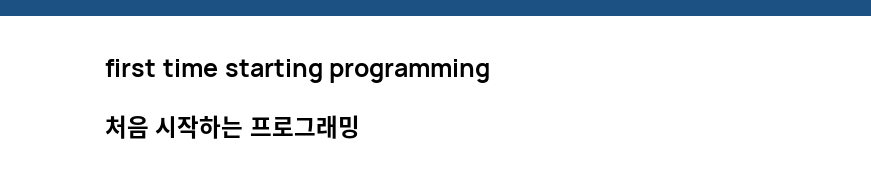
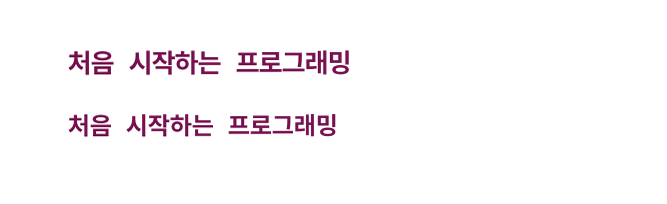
[105,59,491,83] first time starting programming -> [67,49,351,76] 처음 시작하는 프로그래밍

